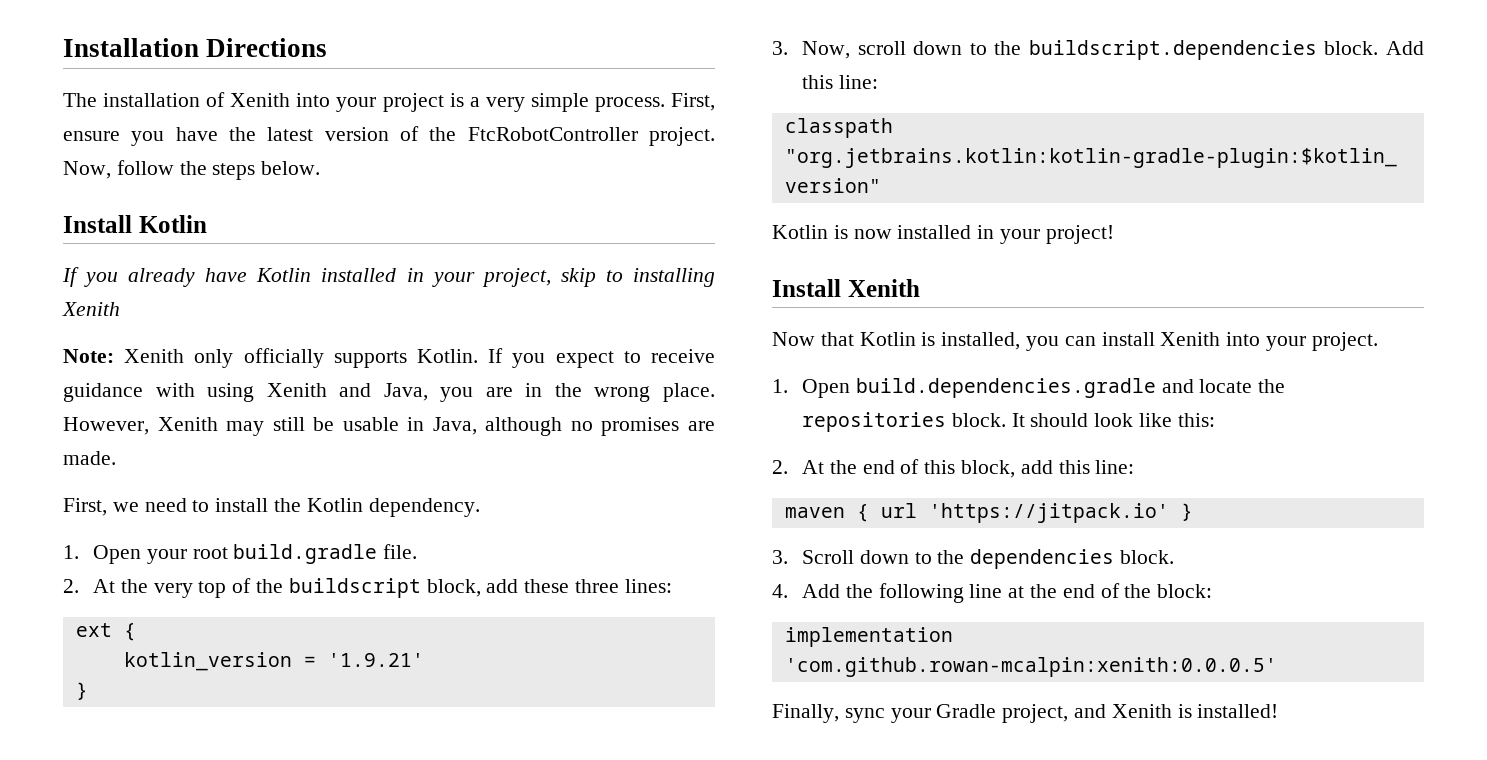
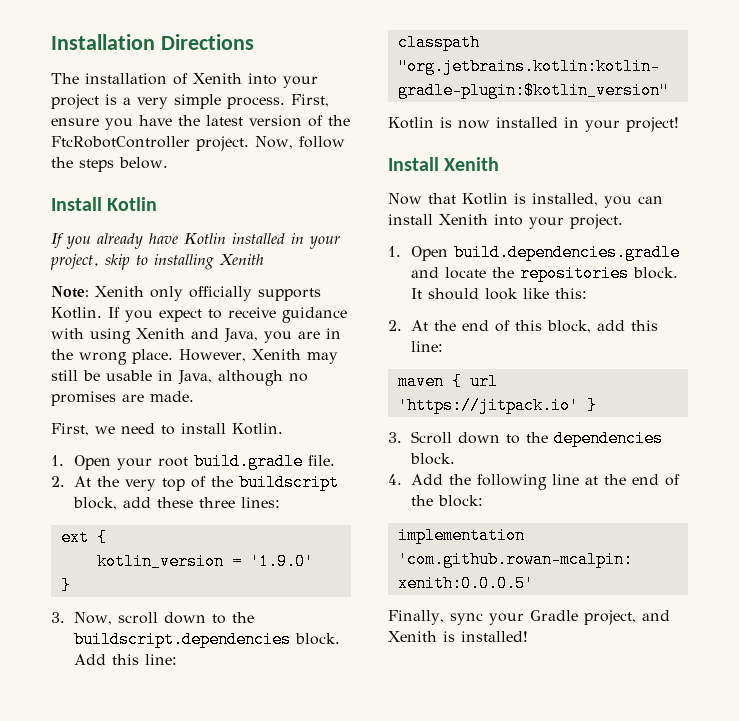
[274,498,480,517] the Kotlin dependency. -> [232,423,283,435] Kotlin.
[327,653,424,667] '1.9.21' -> [249,553,314,570] '1.9.0'

